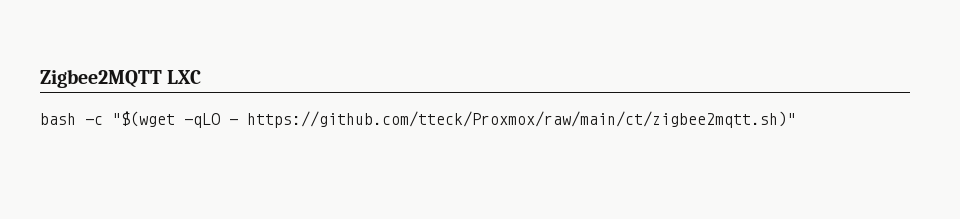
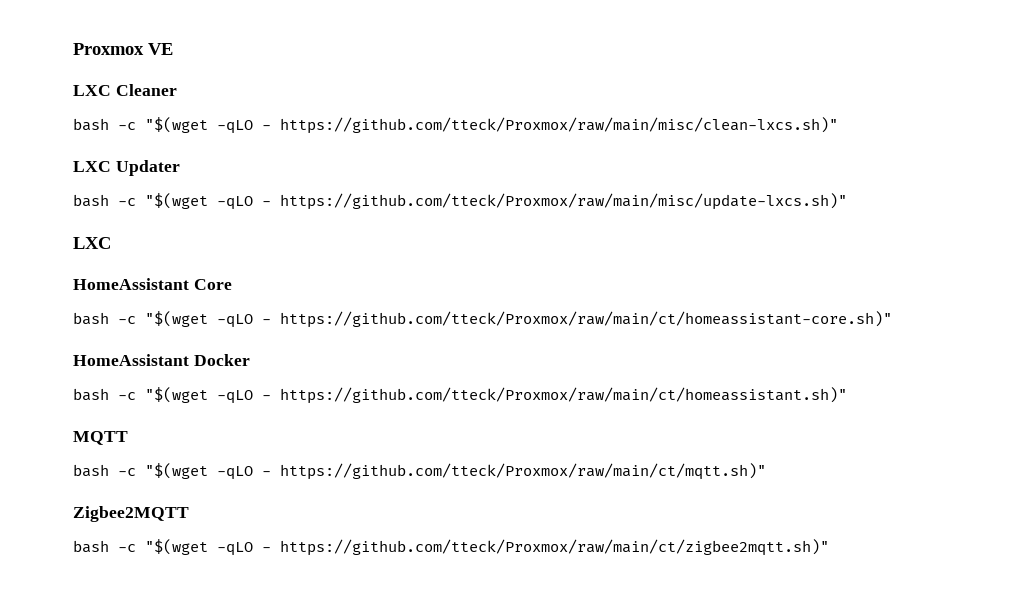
(40, 78) none -> [73,43,173,55] [73,84,177,96] [73,117,838,134] [73,160,180,176] [73,193,847,210] [73,237,111,249] [73,278,232,290] [73,311,892,328] [73,354,250,366] [73,387,847,404] [73,431,128,445] [73,463,766,480] Proxmox VE // LXC Cleaner // bash -c "$(wget -qLO - https://github.com/tteck/Proxmox/raw/main/misc/clean-lxcs.sh)" // LXC Updater // bash -c "$(wget -qLO - https://github.com/tteck/Proxmox/raw/main/misc/update-lxcs.sh)" // LXC // HomeAssistant Core // bash -c "$(wget -qLO - https://github.com/tteck/Proxmox/raw/main/ct/homeassistant-core.sh)" // HomeAssistant Docker // bash -c "$(wget -qLO - https://github.com/tteck/Proxmox/raw/main/ct/homeassistant.sh)" // MQTT // bash -c "$(wget -qLO - https://github.com/tteck/Proxmox/raw/main/ct/mqtt.sh)" //
[167,70,202,84] LXC -> (189, 514) none

